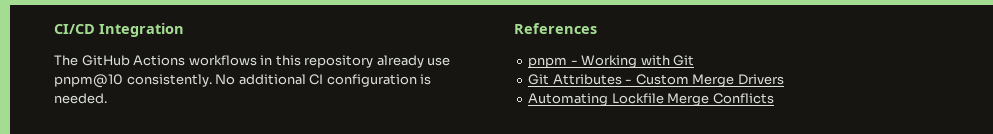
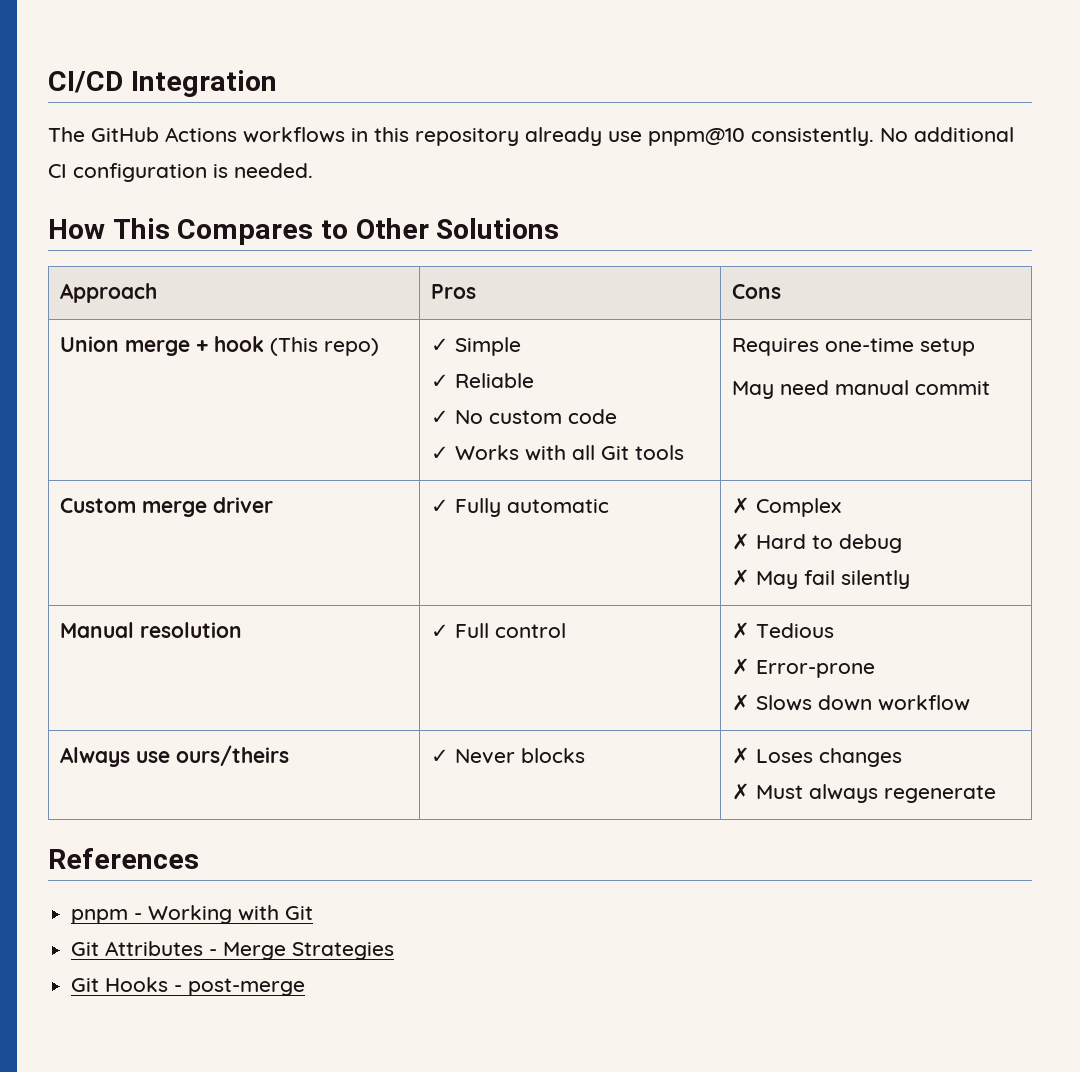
(107, 98) none -> [48,218,560,245] [59,283,157,303] [430,284,476,299] [731,284,781,299] [59,336,379,356] [430,337,521,356] [430,373,534,388] [430,409,617,424] [430,445,684,461] [731,338,975,356] [731,380,990,399] [59,497,273,517] [430,498,609,517] [731,497,841,517] [731,533,902,553] [731,569,910,589] [59,622,242,638] [430,623,566,638] [731,622,834,639] [731,658,875,678] [731,694,970,711] [59,745,289,767] [430,748,585,764] [731,747,902,767] [731,783,996,803] // How This Compares to Other Solutions // Approach | Pros | Cons // Union merge + hook (This repo) | ✓ Simple // ✓ Reliable // ✓ No custom code // ✓ Works with all Git tools | Requires one-time setup // May need manual commit // Custom merge driver | ✓ Fully automatic | ✗ Complex // ✗ Hard to debug // ✗ May fail silently // Manual resolution | ✓ Full control | ✗ Tedious // ✗ Error-prone // ✗ Slows down workflow // Always use ours/theirs | ✓ Never blocks | ✗ Loses changes // ✗ Must always regenerate
[635,74,784,87] [528,93,774,106] Custom Merge Drivers // Automating Lockfile Merge Conflicts -> [223,942,395,960] [71,977,306,996] Merge Strategies // Git Hooks - post-merge

